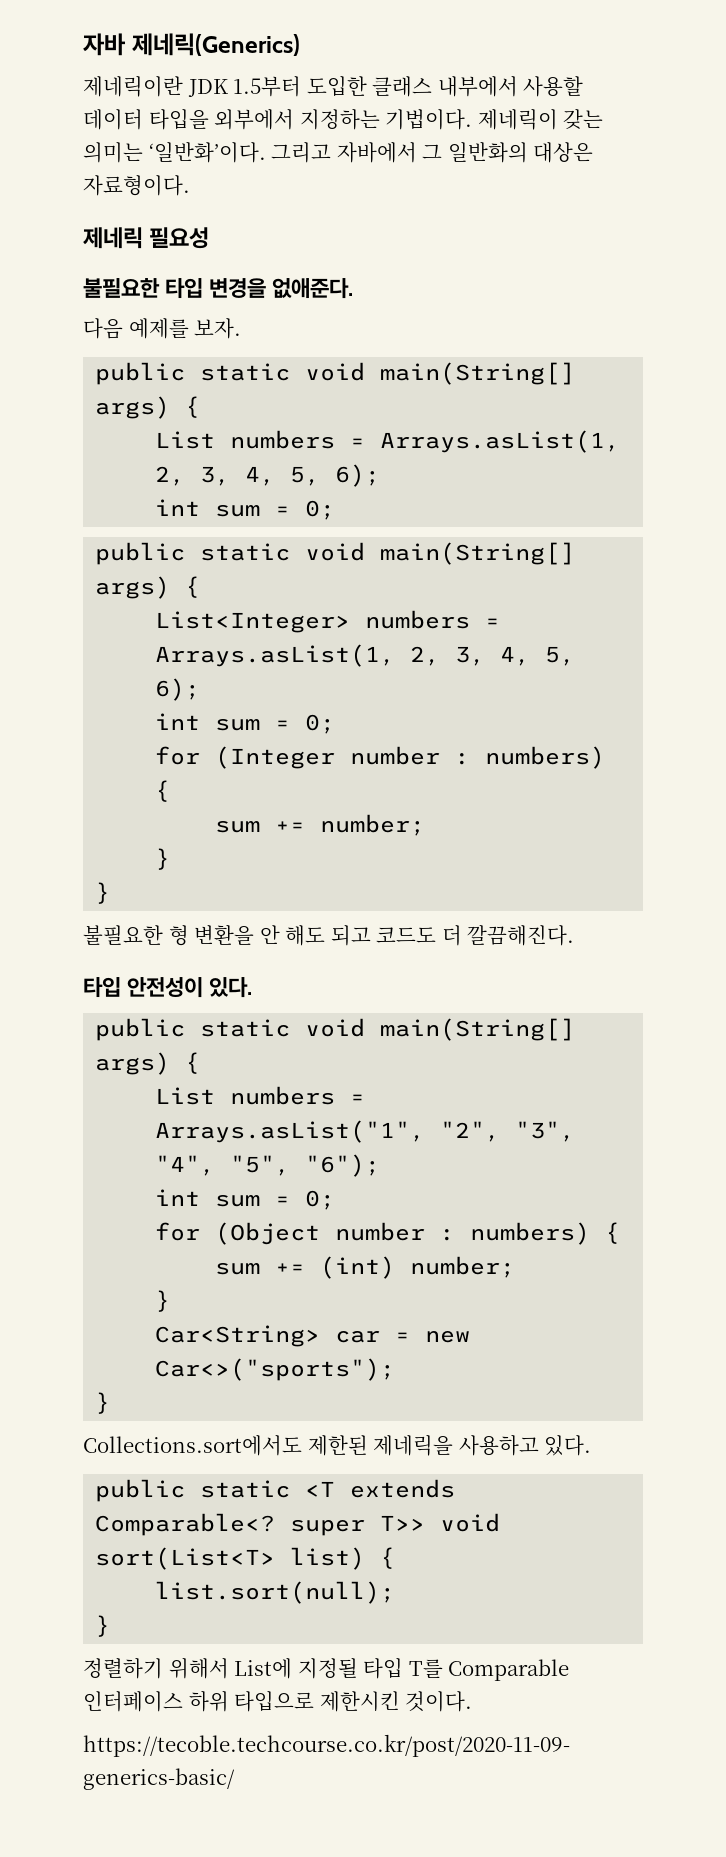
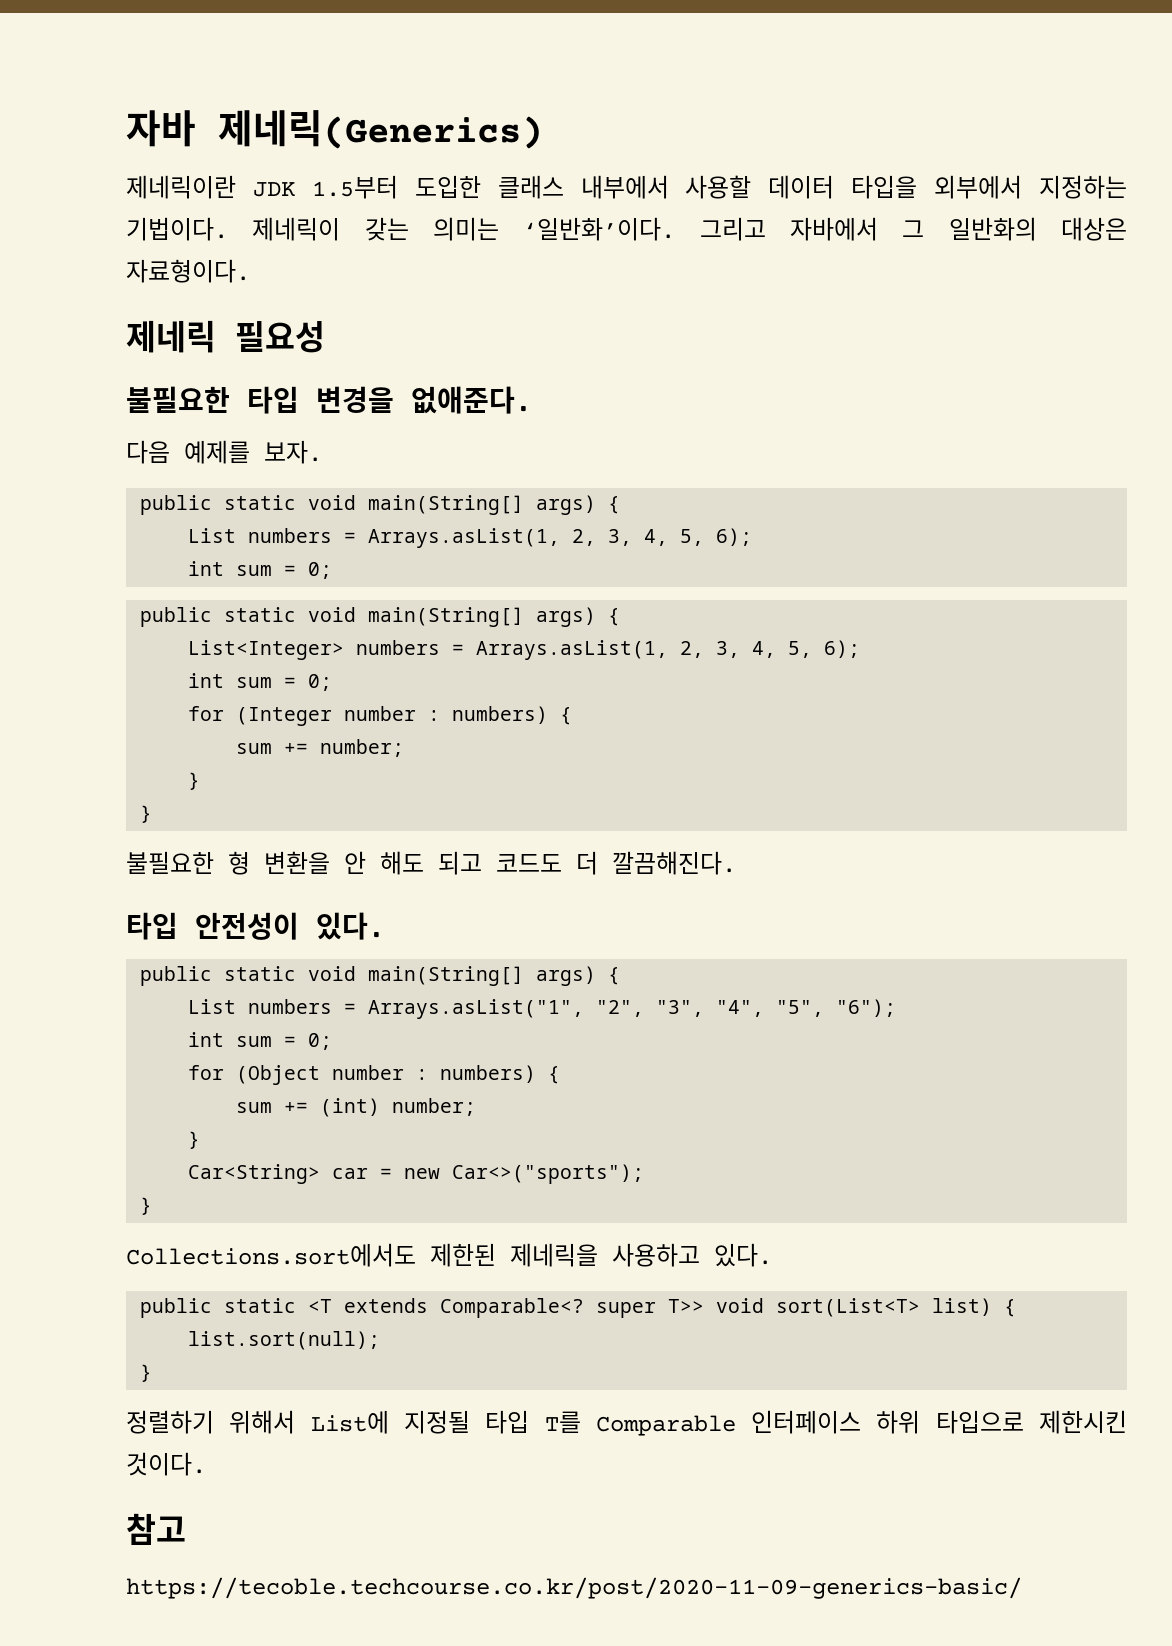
(473, 1701) none -> [126,1513,186,1545] // 참고

